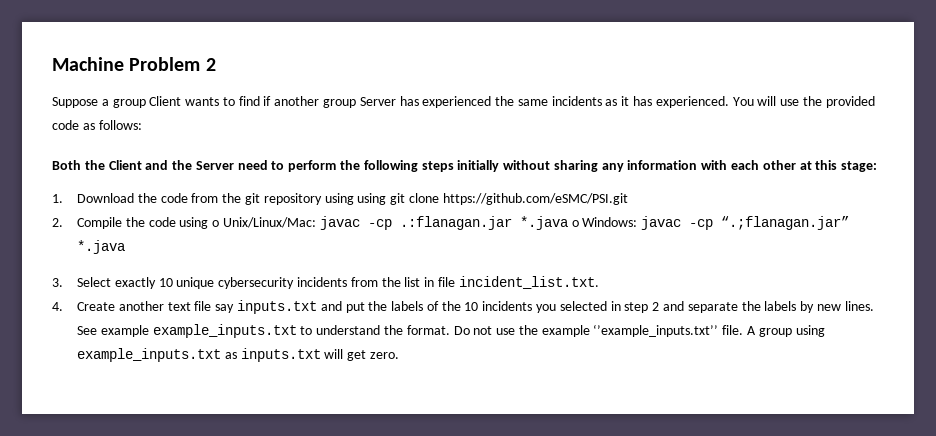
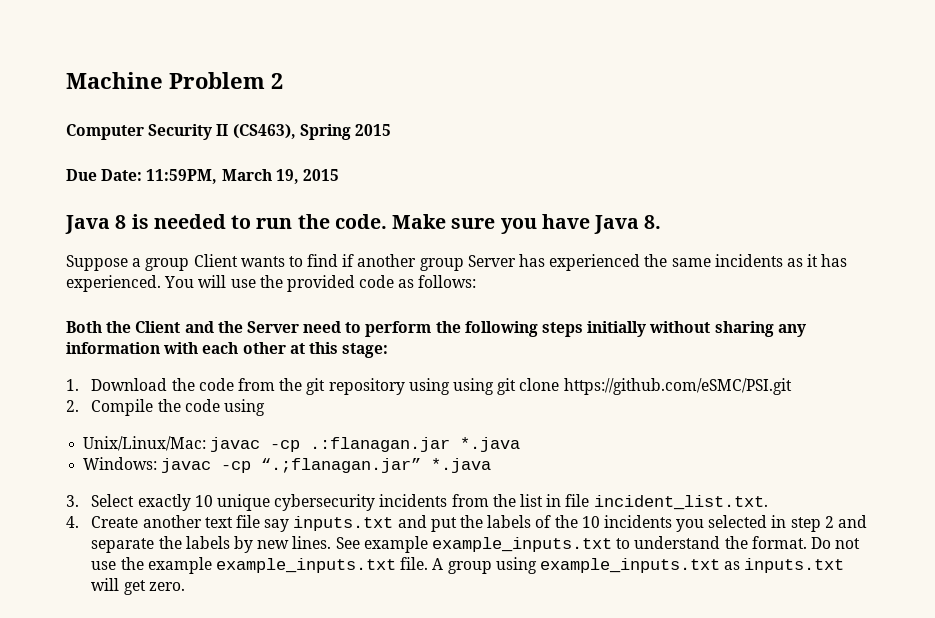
(216, 64) none -> [66,124,391,140] [66,169,339,184] [65,214,662,234] // Computer Security II (CS463), Spring 2015 // Due Date: 11:59PM, March 19, 2015 // Java 8 is needed to run the code. Make sure you have Java 8.
[212,220,220,227] o -> (266, 407) //
[571,220,579,227] o -> (521, 444) //
[593,324,719,337] ‘’example_inputs.txt’’ -> [216,558,397,573] example_inputs.txt

